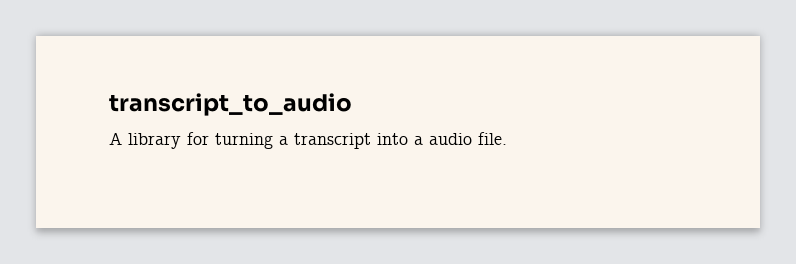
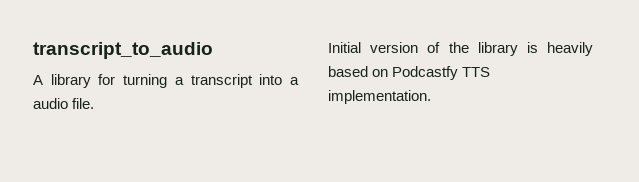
(507, 138) none -> [328,42,593,56] [328,66,491,80] [328,90,431,104] // Initial version of the library is heavily based on Podcastfy TTS implementation.

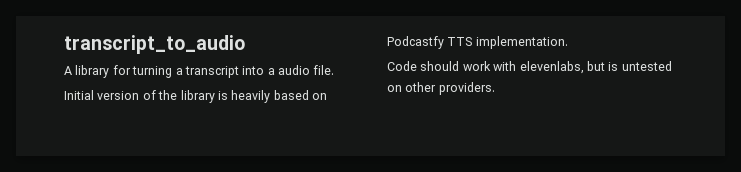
(431, 97) none -> [387,61,672,74] [387,82,495,95] // Code should work with elevenlabs, but is untested on other providers.

